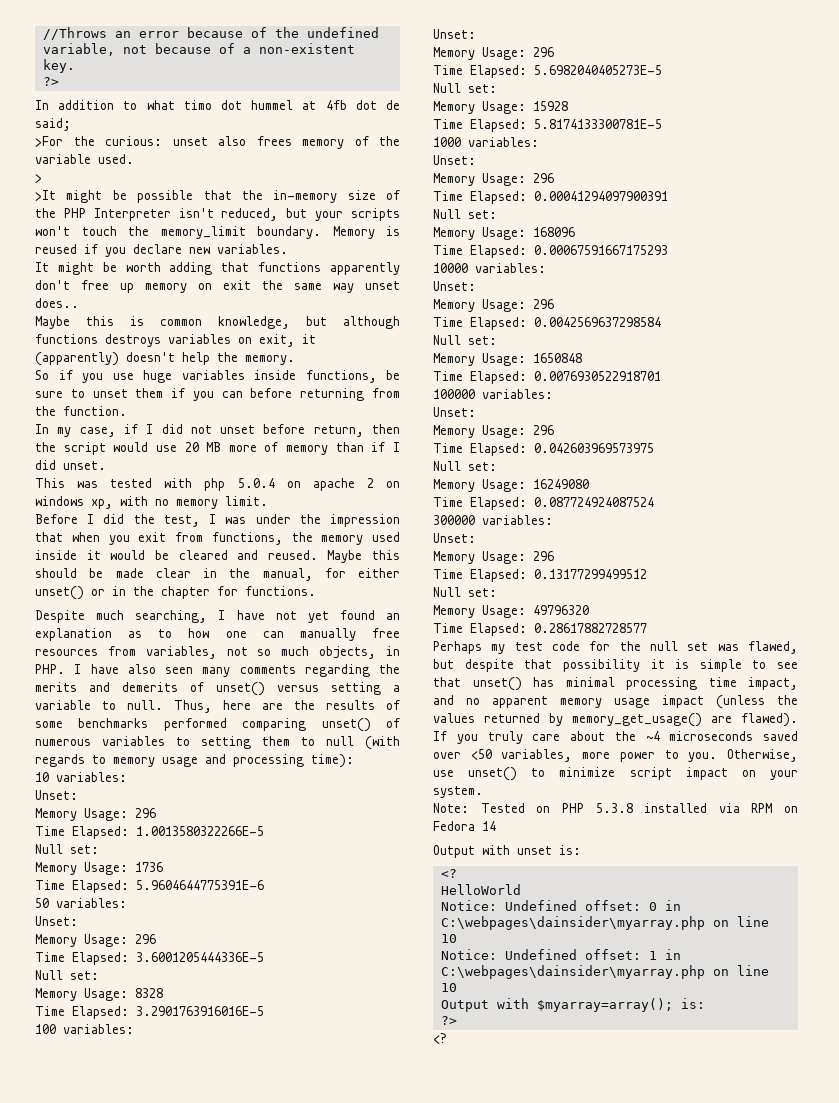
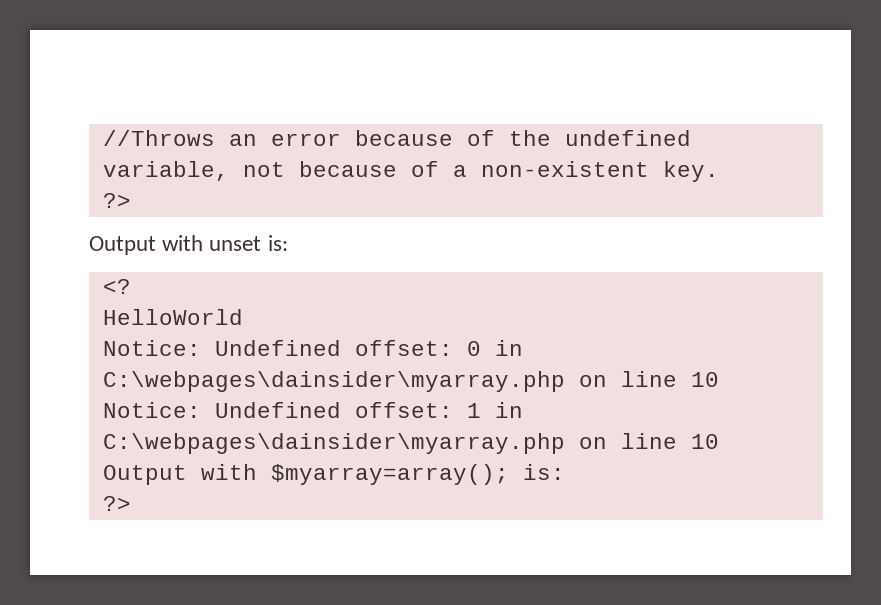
[35,100,400,110] [35,118,71,131] [35,136,400,149] [35,154,134,164] [35,174,42,183] [35,190,400,203] [35,208,400,221] [35,226,400,239] [35,244,288,257] [35,262,400,275] [35,280,400,293] [35,298,79,308] [35,316,400,329] [35,334,316,347] [35,352,295,366] [35,370,400,383] [35,388,400,401] [35,406,127,416] [35,424,401,437] [35,442,400,455] [35,460,106,470] [35,478,400,491] [35,496,268,509] [35,514,400,527] [35,532,400,545] [35,550,400,563] [35,568,400,581] [35,586,316,600] [35,610,400,623] [35,628,400,641] [35,646,400,659] [35,664,400,677] [35,682,400,696] [35,700,400,713] [35,718,400,732] [35,736,400,750] [35,754,354,768] [35,772,127,782] [35,790,78,800] [35,808,156,821] [35,826,264,839] [35,844,99,854] [35,862,163,875] [35,880,264,893] [35,898,127,908] [35,916,78,926] [35,934,156,947] [35,952,264,965] [35,970,99,980] [35,988,163,1001] [35,1006,264,1019] [35,1024,134,1034] [433,29,476,39] [433,47,554,60] [433,65,662,78] [433,83,497,93] [433,101,568,114] [433,119,662,132] [433,137,539,147] [433,155,476,165] [433,173,554,186] [433,191,668,204] [433,209,497,219] [433,227,575,240] [433,245,668,258] [433,263,546,273] [433,281,476,291] [433,299,554,312] [433,317,661,330] [433,335,497,345] [433,353,582,366] [433,371,661,384] [433,389,553,399] [433,407,476,417] [433,425,554,438] [433,443,654,456] [433,461,497,471] [433,479,589,492] [433,497,654,510] [433,515,553,525] [433,533,476,543] [433,551,554,564] [433,569,647,582] [433,587,497,597] [433,605,589,618] [433,623,647,636] [433,641,798,654] [433,659,798,672] [433,677,798,691] [433,695,798,709] [433,713,798,727] [433,731,798,744] [433,749,798,762] [433,767,798,781] [433,786,483,798] [433,803,798,813] [433,821,496,831] // In addition to what timo dot hummel at 4fb dot de said; // >For the curious: unset also frees memory of the variable used. // > // >It might be possible that the in-memory size of the PHP Interpreter isn't reduced, but your scripts won't touch the memory_limit boundary. Memory is reused if you declare new variables. // It might be worth adding that functions apparently don't free up memory on exit the same way unset does.. // Maybe this is common knowledge, but although functions destroys variables on exit, it (apparently) doesn't help the memory. // So if you use huge variables inside functions, be sure to unset them if you can before returning from the function. // In my case, if I did not unset before return, then the script would use 20 MB more of memory than if I did unset. // This was tested with php 5.0.4 on apache 2 on windows xp, with no memory limit. // Before I did the test, I was under the impression that when you exit from functions, the memory used inside it would be cleared and reused. Maybe this should be made clear in the manual, for either unset() or in the chapter for functions. // Despite much searching, I have not yet found an explanation as to how one can manually free resources from variables, not so much objects, in PHP. I have also seen many comments regarding the merits and demerits of unset() versus setting a variable to null. Thus, here are the results of some benchmarks performed comparing unset() of numerous variables to setting them to null (with regards to memory usage and processing time): // 10 variables: // Unset: // Memory Usage: 296 // Time Elapsed: 1.0013580322266E-5 // Null set: // Memory Usage: 1736 // Time Elapsed: 5.9604644775391E-6 // 50 variables: // Unset: // Memory Usage: 296 // Time Elapsed: 3.6001205444336E-5 // Null set: // Memory Usage: 8328 // Time Elapsed: 3.2901763916016E-5 // 100 variables: // Unset: // Memory Usage: 296 // Time Elapsed: 5.6982040405273E-5 // Null set: // Memory Usage: 15928 // Time Elapsed: 5.8174133300781E-5 // 1000 variables: // Unset: // Memory Usage: 296 // Time Elapsed: 0.00041294097900391 // Null set: // Memory Usage: 168096 // Time Elapsed: 0.00067591667175293 // 10000 variables: // Unset: // Memory Usage: 296 // Time Elapsed: 0.0042569637298584 // Null set: // Memory Usage: 1650848 // Time Elapsed: 0.0076930522918701 // 100000 variables: // Unset: // Memory Usage: 296 // Time Elapsed: 0.042603969573975 // Null set: // Memory Usage: 16249080 // Time Elapsed: 0.087724924087524 // 300000 variables: // Unset: // Memory Usage: 296 // Time Elapsed: 0.13177299499512 // Null set: // Memory Usage: 49796320 // Time Elapsed: 0.28617882728577 // Perhaps my test code for the null set was flawed, but despite that possibility it is simple to see that unset() has minimal processing time impact, and no apparent memory usage impact (unless the values returned by memory_get_usage() are flawed). If you truly care about the ~4 microseconds saved over <50 variables, more power to you. Otherwise, use unset() to minimize script impact on your system. // Note: Tested on PHP 5.3.8 installed via RPM on Fedora 14 -> (131, 200) none
[433,1033,447,1044] // <? -> (131, 503) none

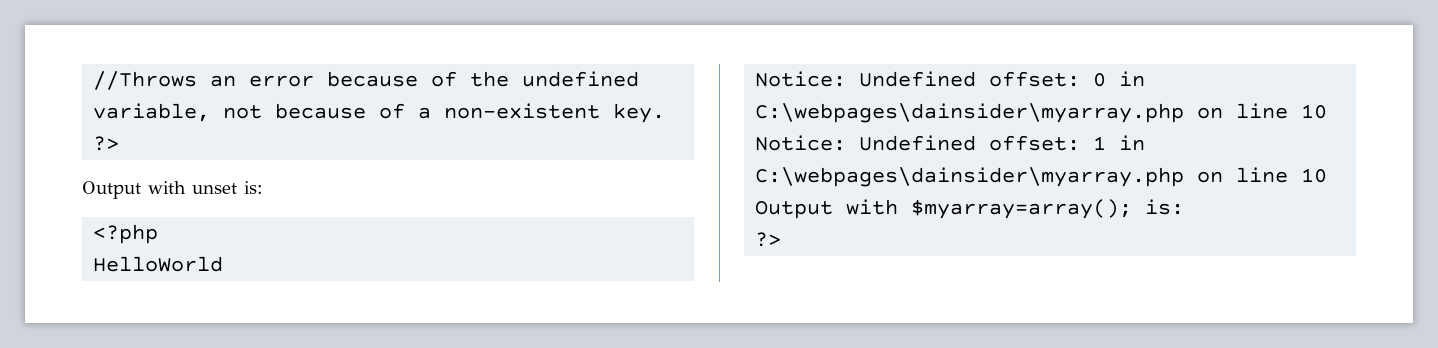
[102,279,131,294] <? -> [93,224,159,244] <?php

